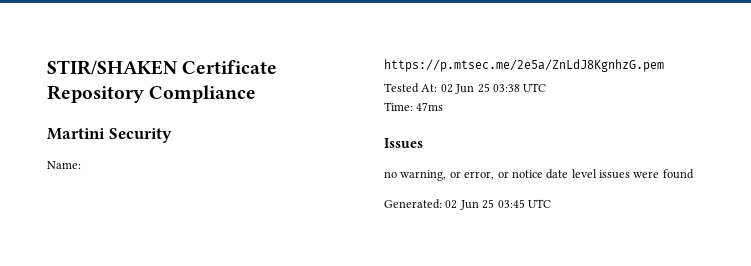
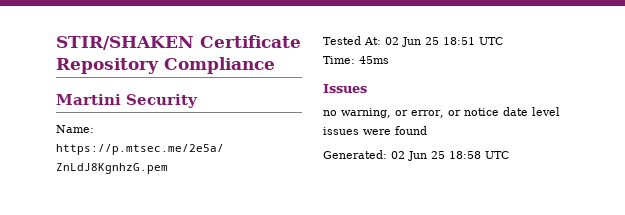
[492,84,520,92] 03:38 -> [443,37,475,45] 18:51
[416,102,444,111] 47ms -> [359,56,389,64] 45ms
[497,199,525,208] 03:45 -> [449,151,481,159] 18:58

